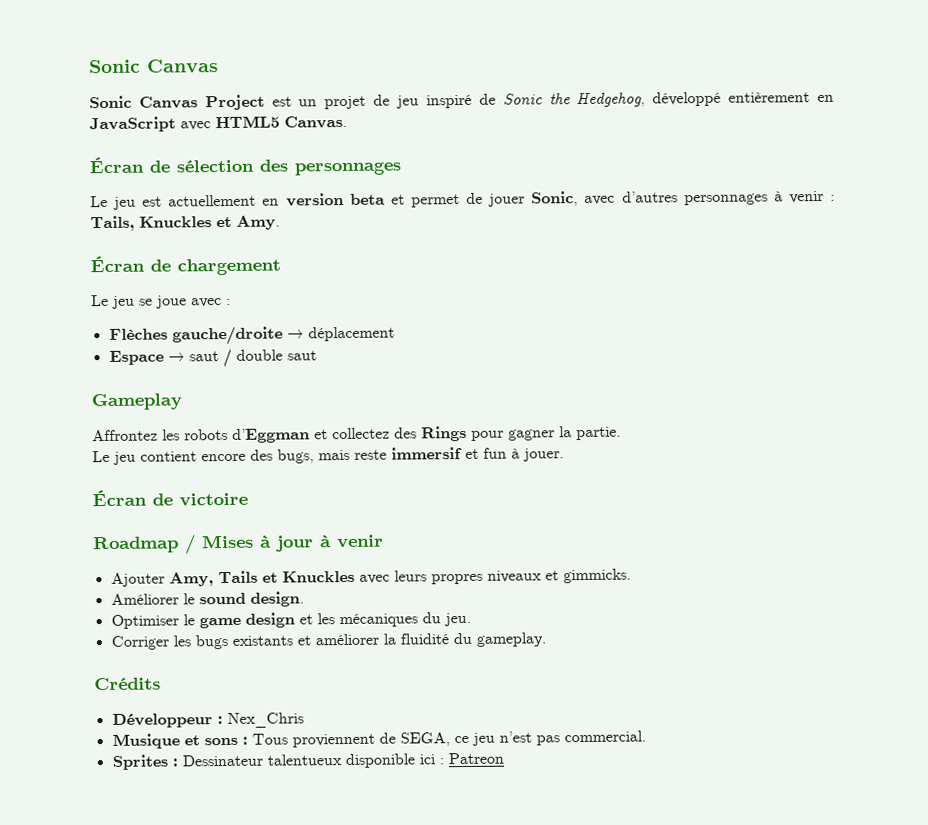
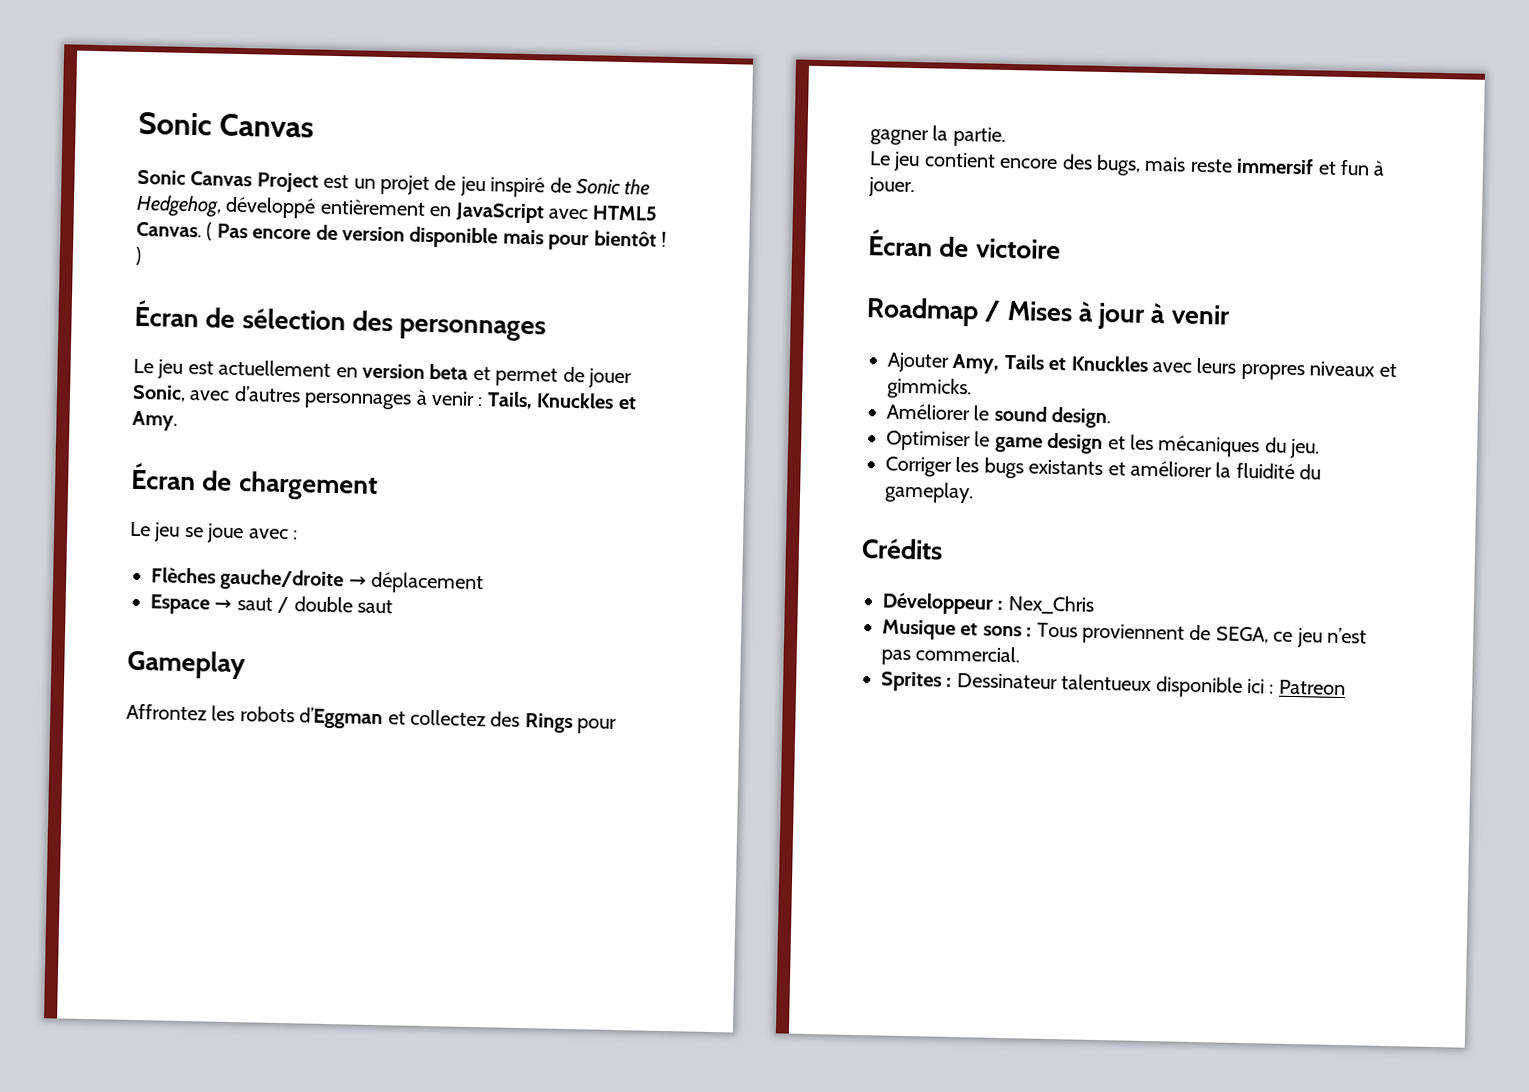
(347, 122) none -> [206,222,667,251] [135,246,142,265] ( Pas encore de version disponible mais pour bientôt ! )

